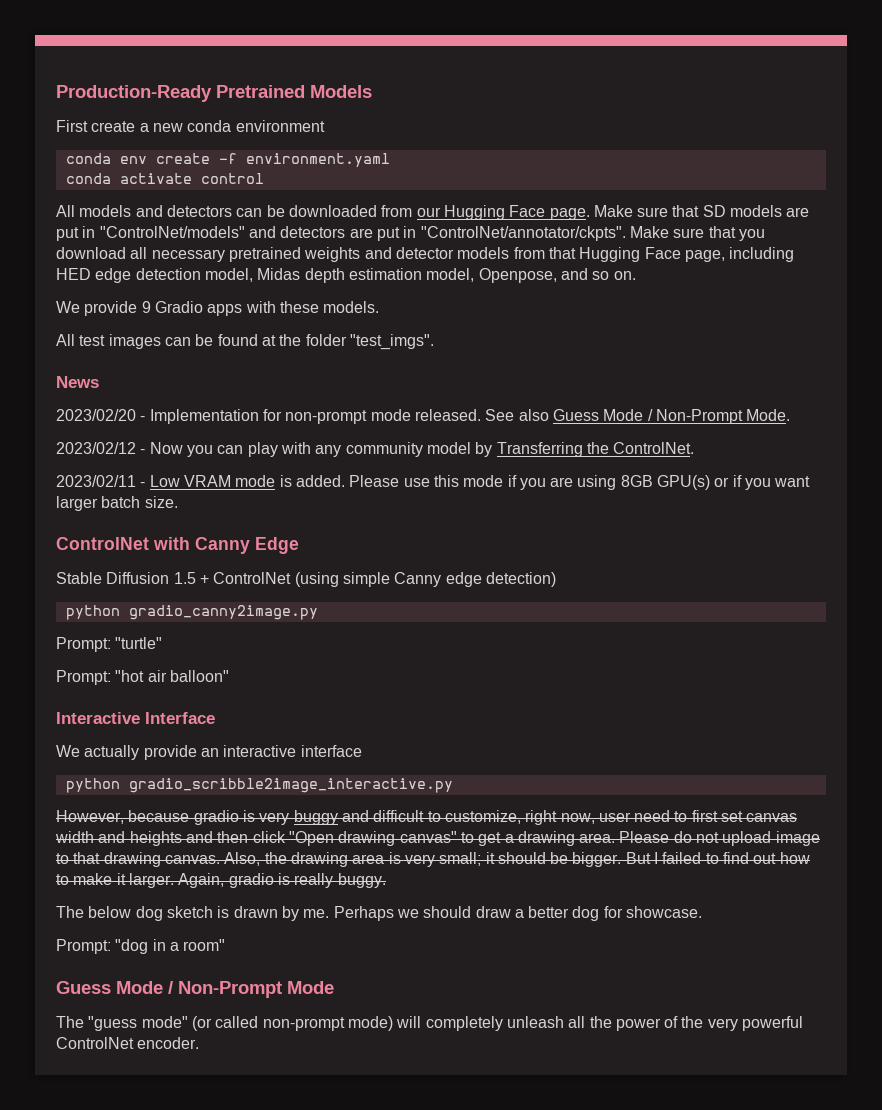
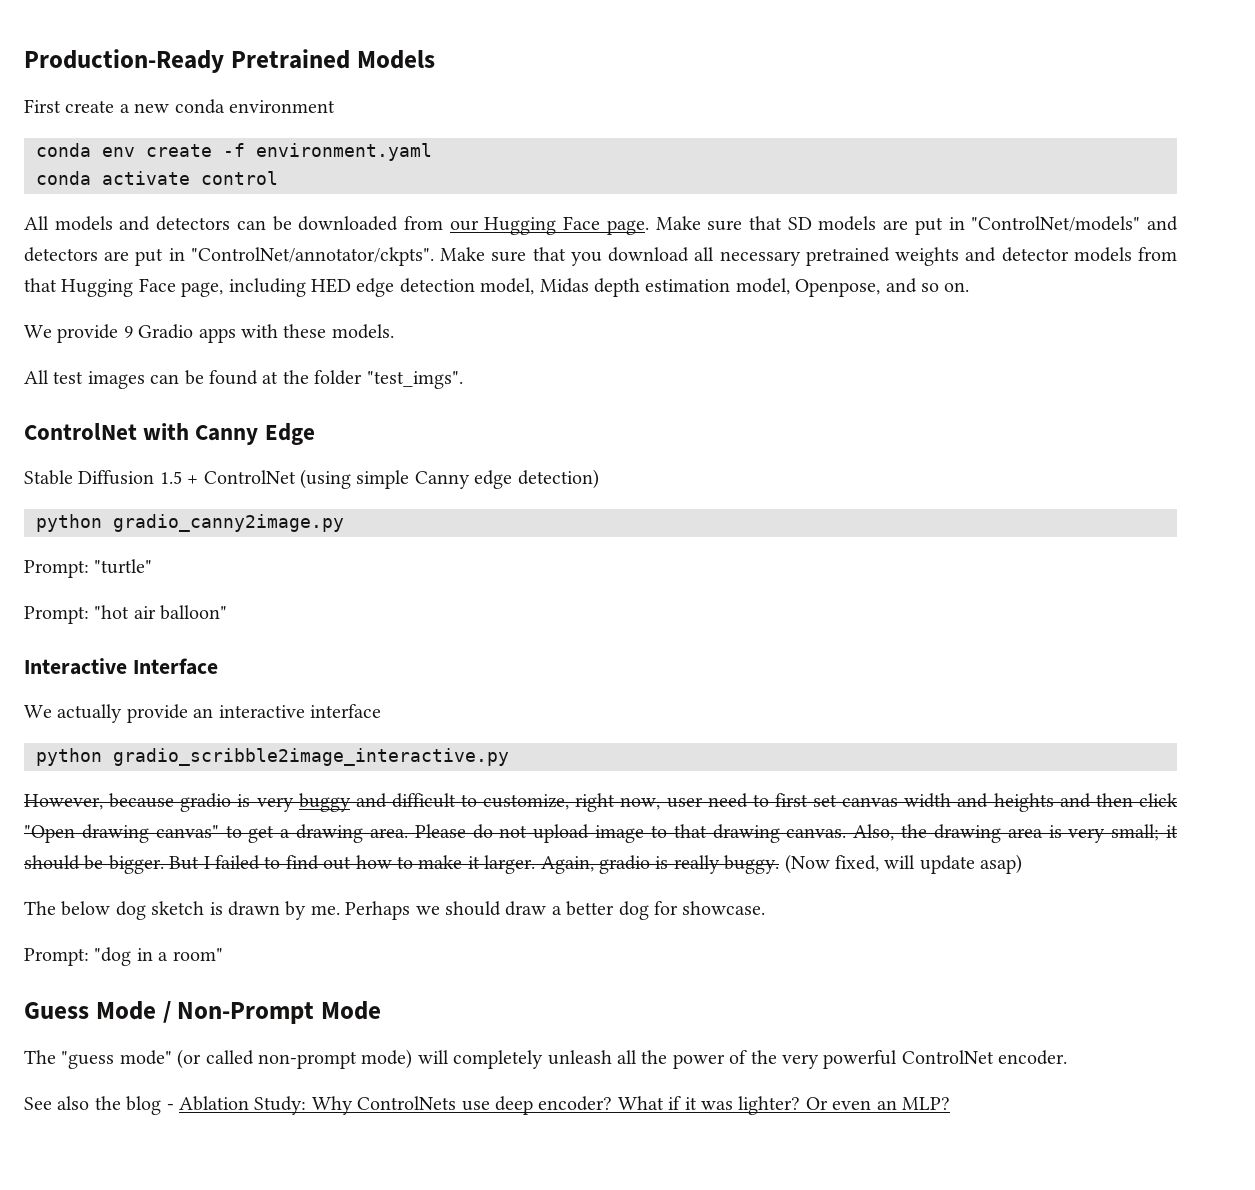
[56,376,99,388] [56,409,791,424] [56,442,695,457] [56,475,811,490] [56,496,178,511] // News // 2023/02/20 - Implementation for non-prompt mode released. See also Guess Mode / Non-Prompt Mode. // 2023/02/12 - Now you can play with any community model by Transferring the ControlNet. // 2023/02/11 - Low VRAM mode is added. Please use this mode if you are using 8GB GPU(s) or if you want larger batch size. -> (463, 380) none
(386, 880) none -> [784,854,1023,874] (Now fixed, will update asap)
(200, 1043) none -> [24,1096,950,1115] // See also the blog - Ablation Study: Why ControlNets use deep encoder? What if it was lighter? Or even an MLP?

